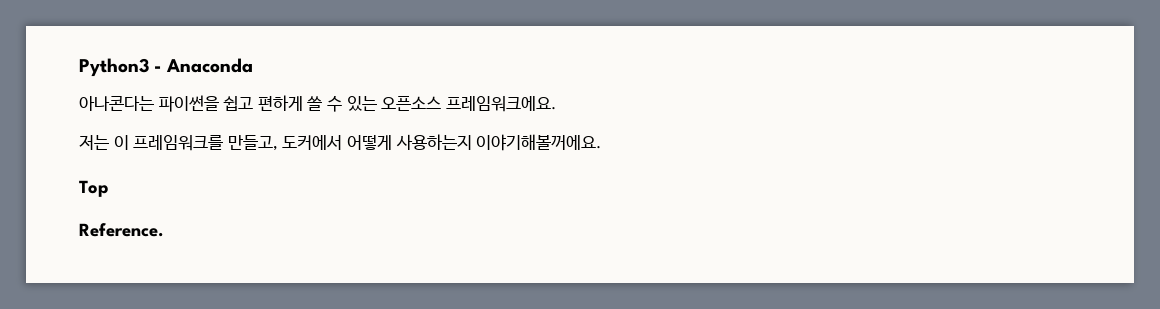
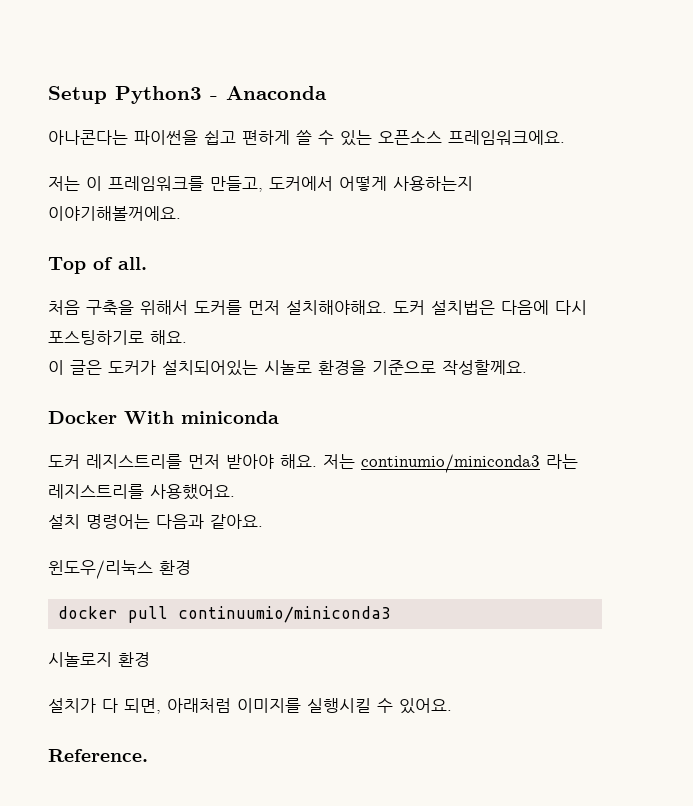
(79, 67) none -> [48,86,107,104] Setup
(108, 188) none -> [93,257,147,270] [48,300,587,315] [48,330,187,345] [48,360,527,376] [48,411,279,424] [48,454,578,473] [48,484,235,500] [48,514,263,529] [48,560,191,579] [58,606,392,623] [48,652,150,667] [48,698,452,714] of all. // 처음 구축을 위해서 도커를 먼저 설치해야해요. 도커 설치법은 다음에 다시 포스팅하기로 해요. // 이 글은 도커가 설치되어있는 시놀로 환경을 기준으로 작성할께요. // Docker With miniconda // 도커 레지스트리를 먼저 받아야 해요. 저는 continumio/miniconda3 라는 레지스트리를 사용했어요. // 설치 명령어는 다음과 같아요. // 윈도우/리눅스 환경 // docker pull continuumio/miniconda3 // 시놀로지 환경 // 설치가 다 되면, 아래처럼 이미지를 실행시킬 수 있어요.

